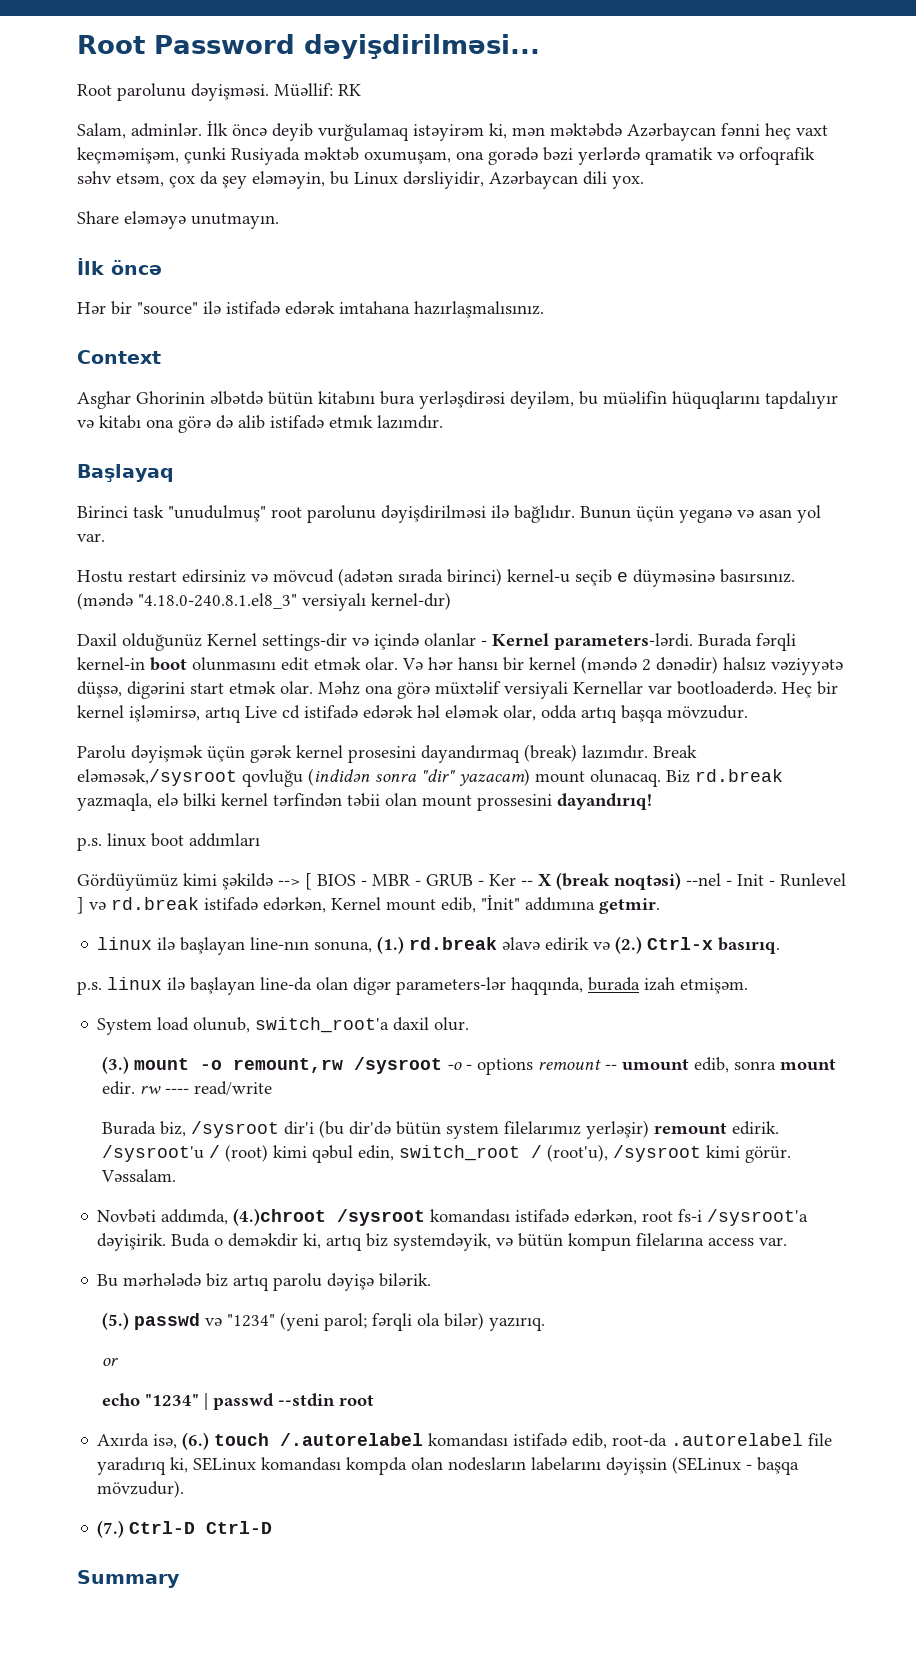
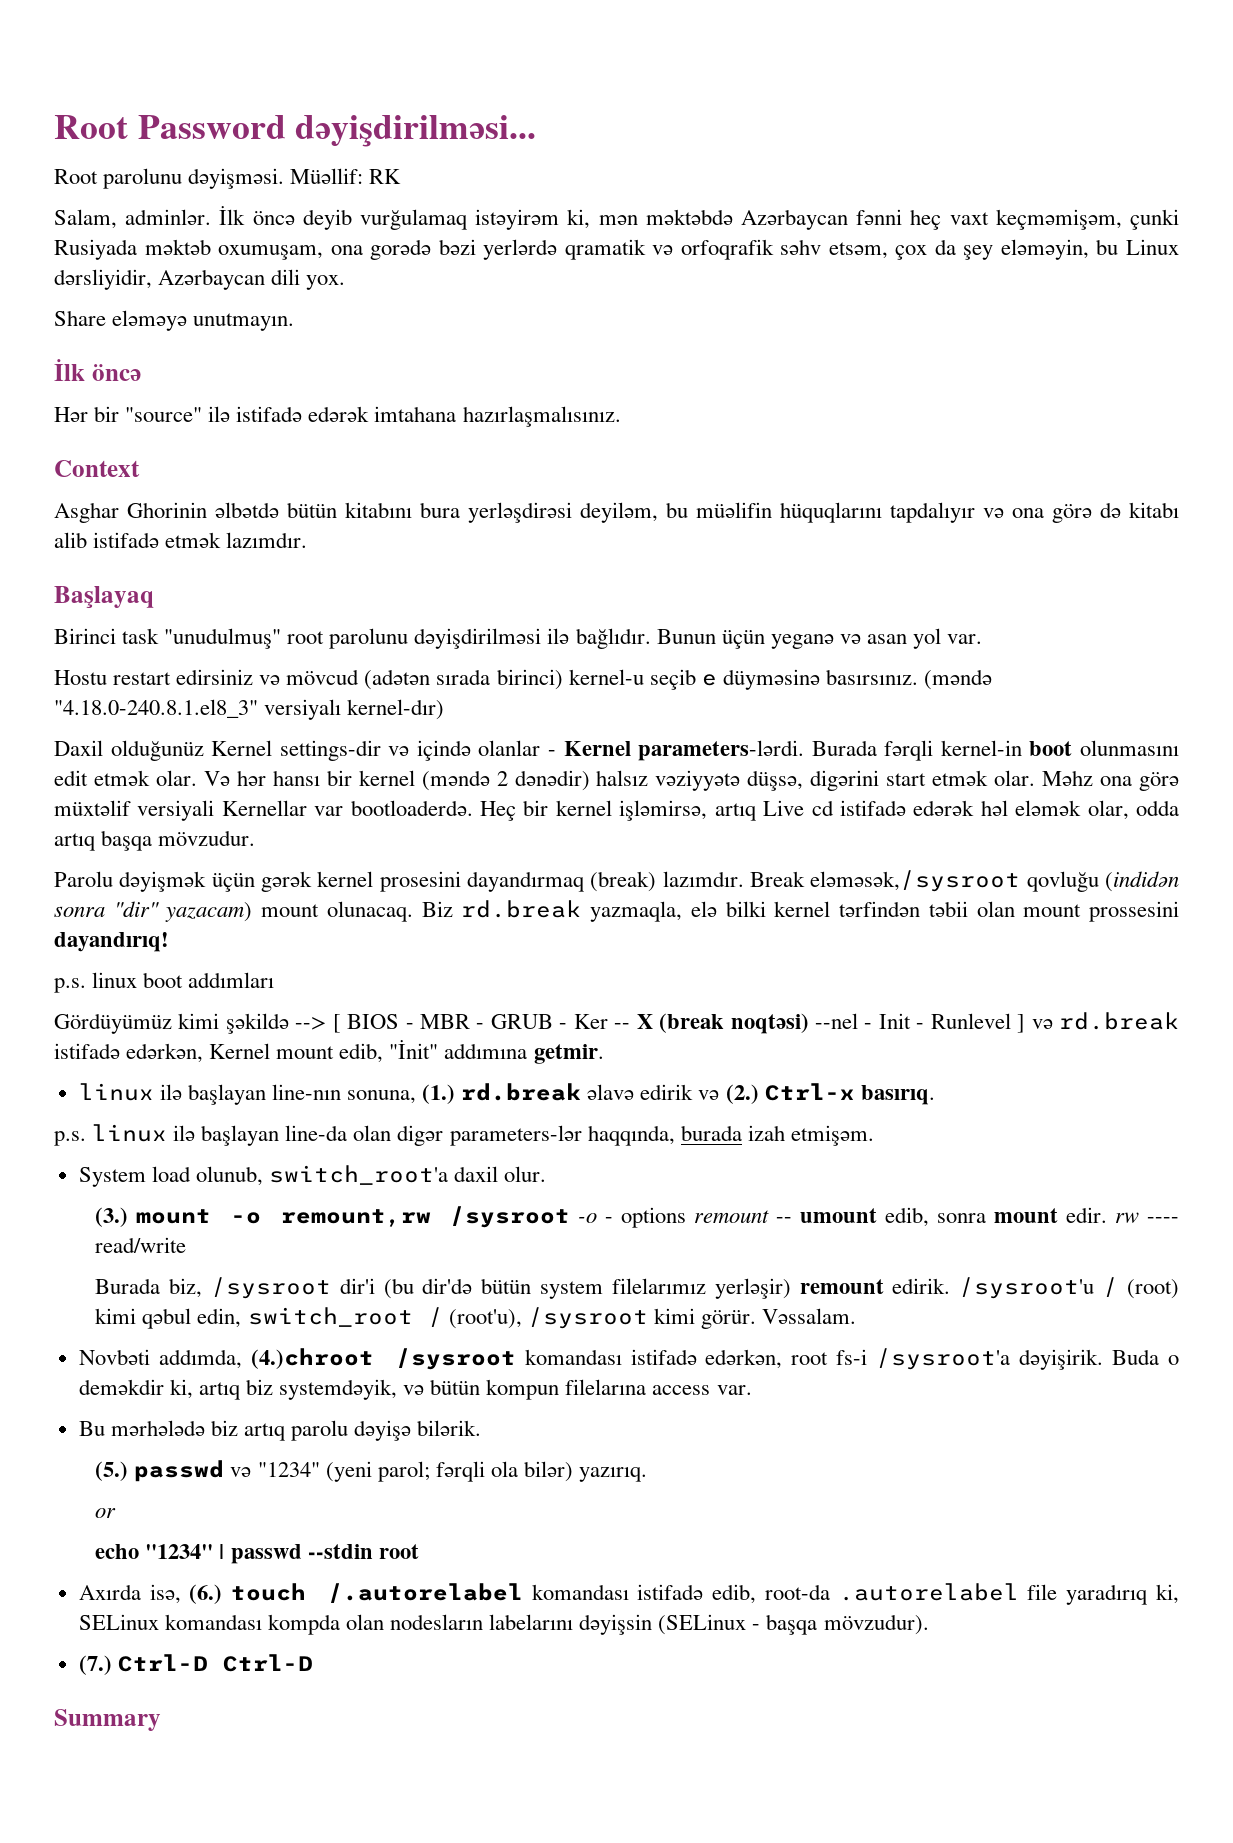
[99,415,141,429] kitabı -> (1004, 513) none
(233, 422) none -> [1129,502,1179,518] kitabı
[329,415,373,428] etmık -> [165,532,222,548] etmək

